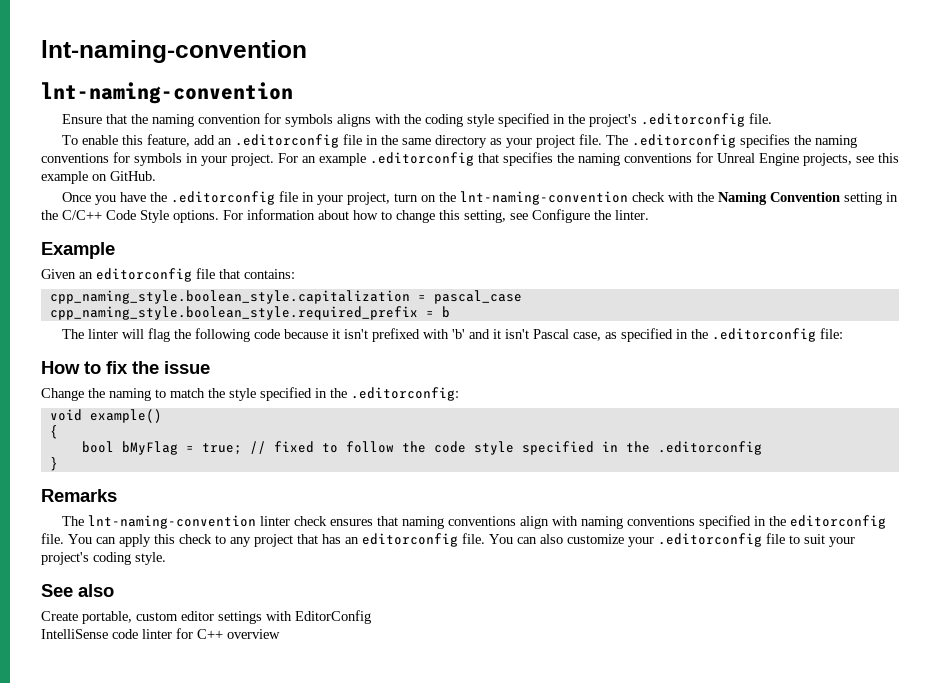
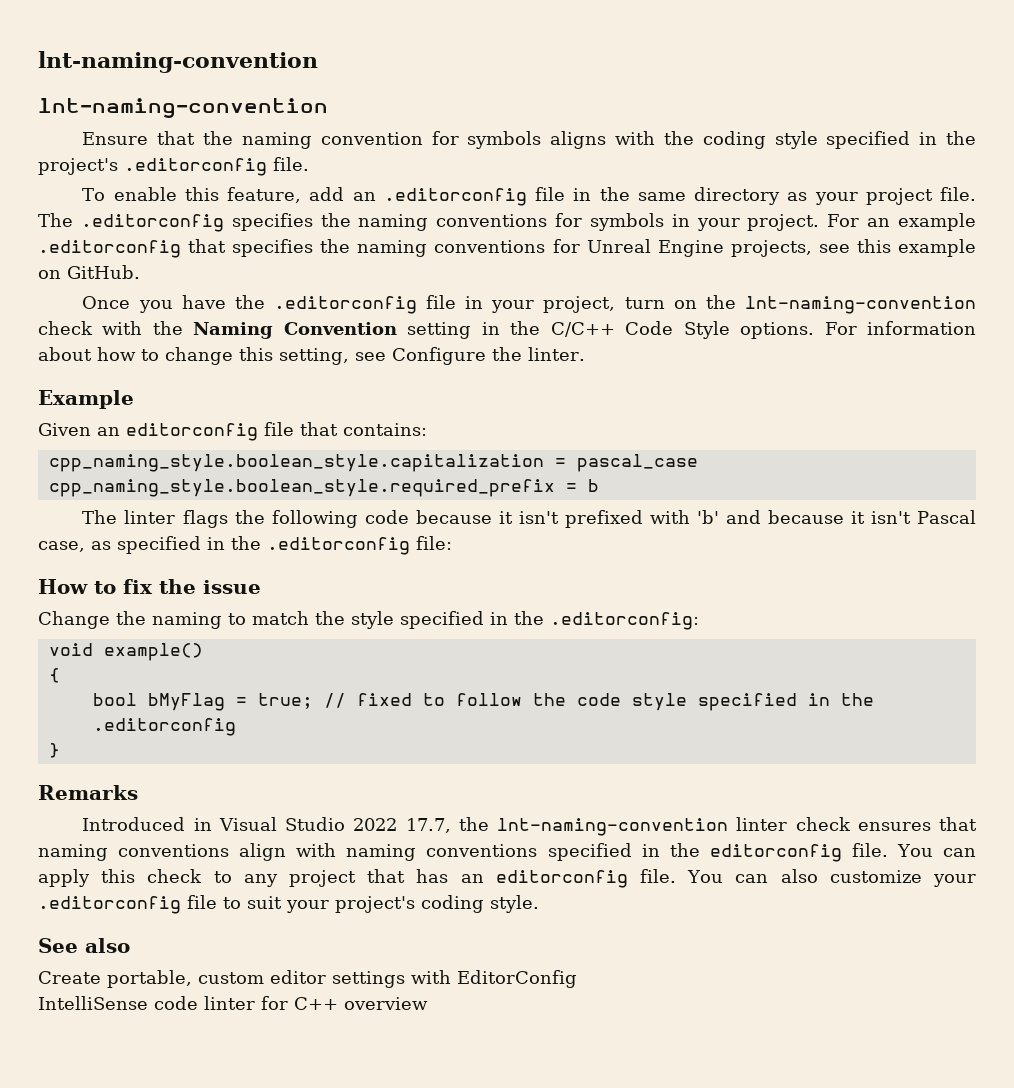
[122,328,171,342] will flag -> [182,510,228,528] flags
(491, 334) none -> [767,510,844,524] because
[62,516,85,526] The -> [82,817,489,833] Introduced in Visual Studio 2022 17.7, the

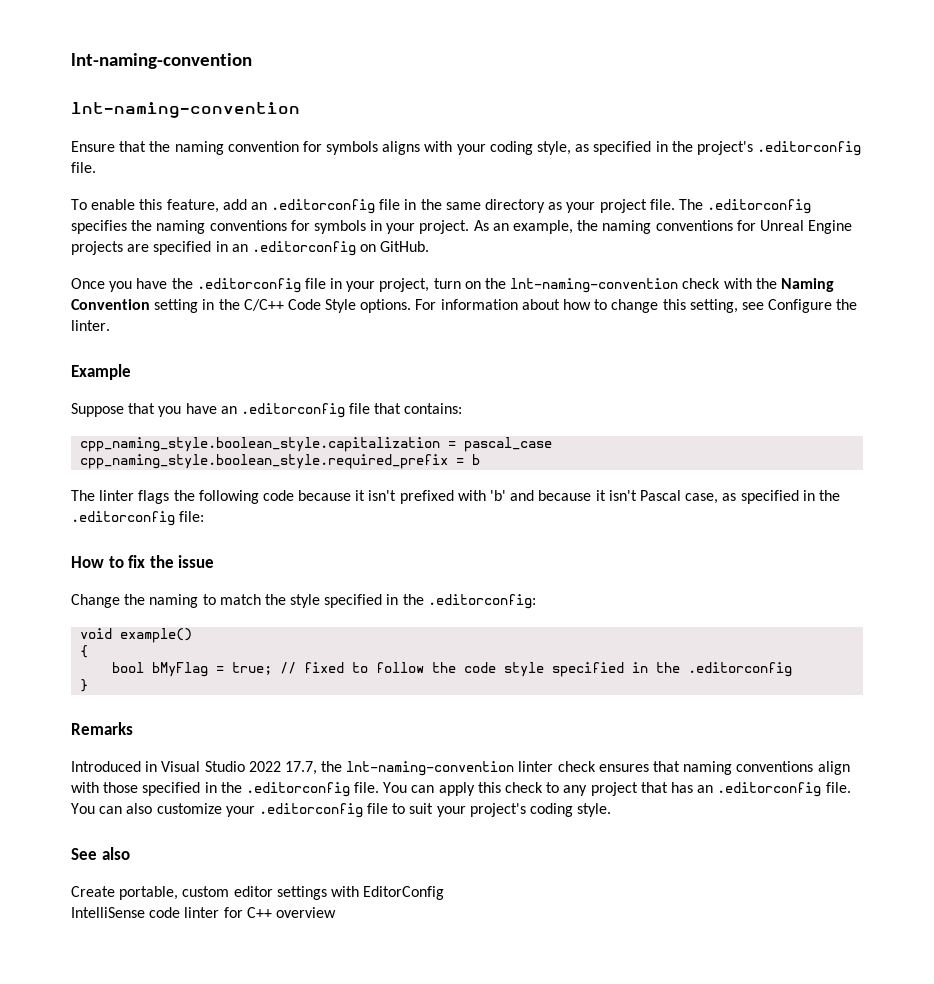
[663,131,818,149] the coding style -> [456,141,590,155] your coding style, as
[827,213,976,231] [38,239,314,258] For an example .editorconfig that specifies -> [473,220,574,234] As an example,
[730,239,977,257] projects, see this example -> [71,241,356,256] projects are specified in an .editorconfig
[38,423,258,441] Given an editorconfig -> [71,403,345,418] Suppose that you have an .editorconfig
[346,843,842,862] naming conventions specified in the editorconfig -> [103,782,350,797] those specified in the .editorconfig
[495,870,628,888] editorconfig -> [717,782,822,797] .editorconfig

